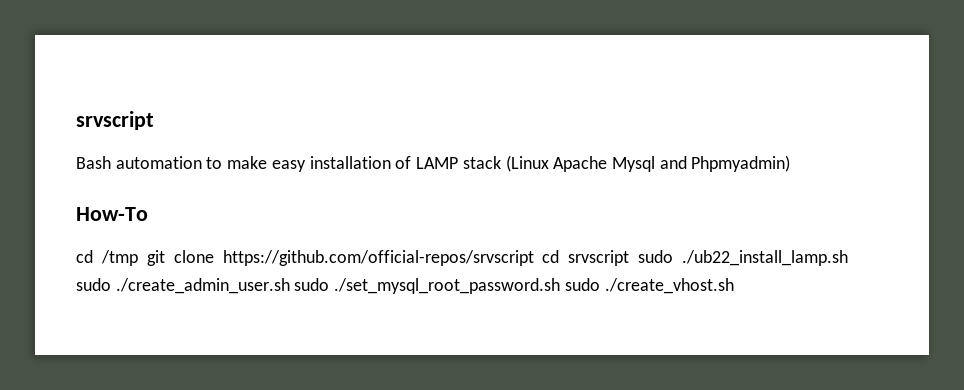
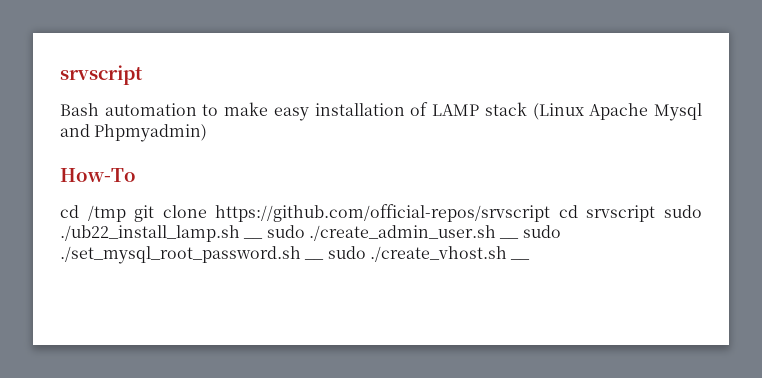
(848, 258) none -> [243,238,264,239] __
(290, 286) none -> [499,238,520,239] __
(561, 286) none -> [304,259,325,260] __
(734, 286) none -> [510,259,531,260] __

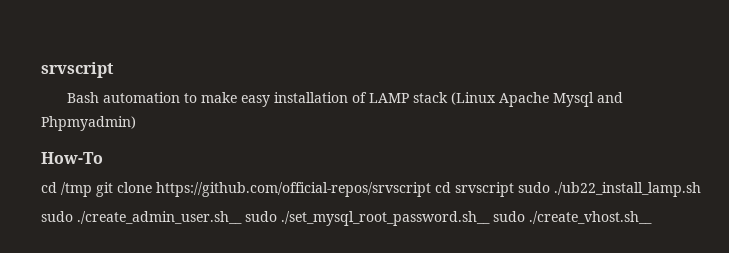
[243,238,264,239] [266,225,520,241] [522,225,561,238] [60,246,325,264] [327,246,531,262] __ sudo ./create_admin_user.sh __ sudo ./set_mysql_root_password.sh __ sudo ./create_vhost.sh __ -> [41,211,652,226] // sudo ./create_admin_user.sh__ sudo ./set_mysql_root_password.sh__ sudo ./create_vhost.sh__

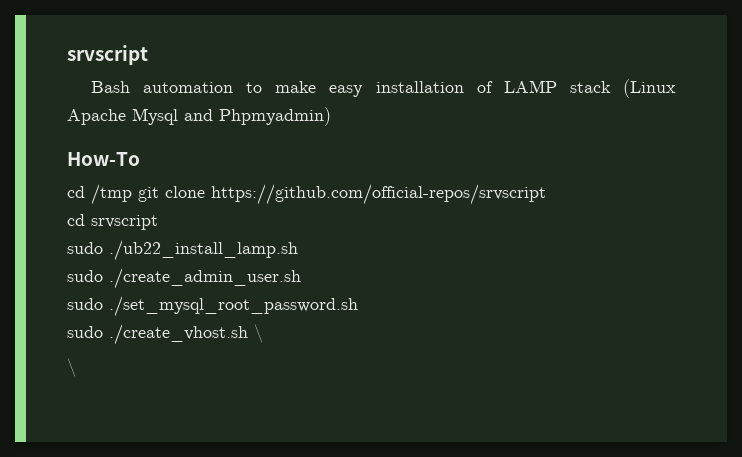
(431, 189) none -> (546, 194) //
(514, 189) none -> (158, 222) //
[77,211,652,226] ./create_admin_user.sh__ sudo ./set_mysql_root_password.sh__ sudo ./create_vhost.sh__ -> [109,268,301,289] [67,296,358,317] [67,324,263,345] [67,358,76,377] ./create_admin_user.sh // sudo ./set_mysql_root_password.sh // sudo ./create_vhost.sh \ // \

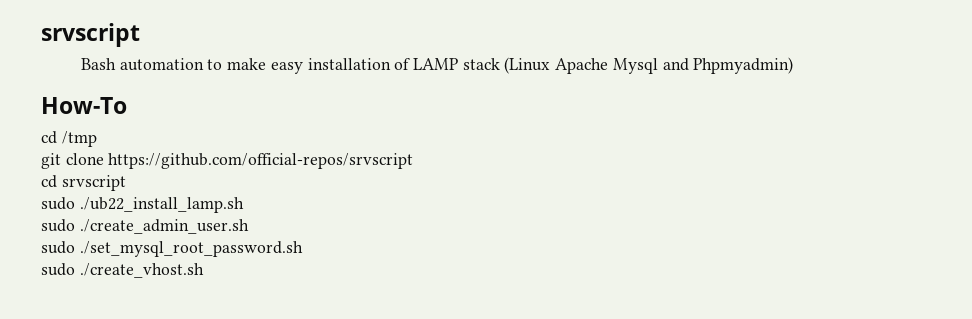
(132, 194) none -> (97, 139) //
[254,324,263,343] [67,358,76,377] \ // \ -> (204, 270) none

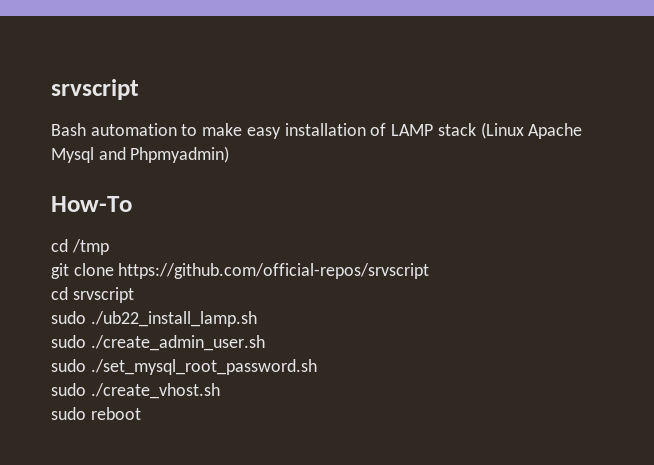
(204, 270) none -> [51,407,141,420] // sudo reboot

